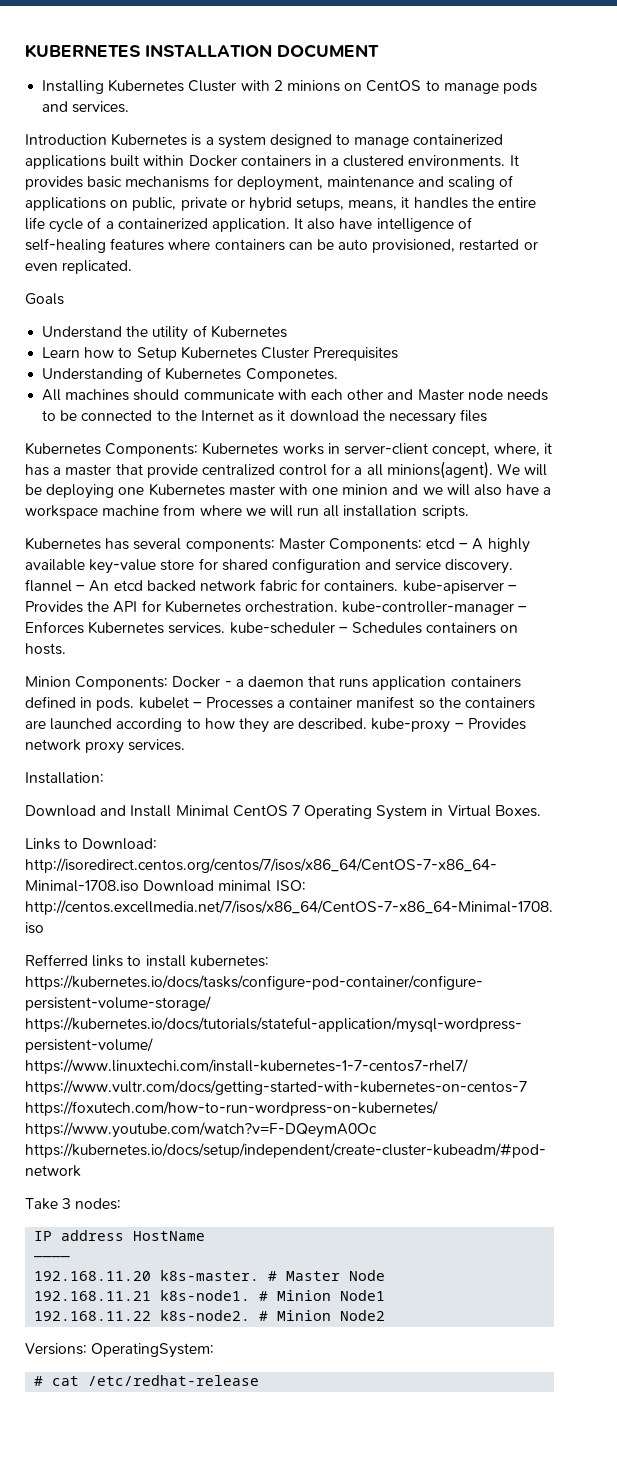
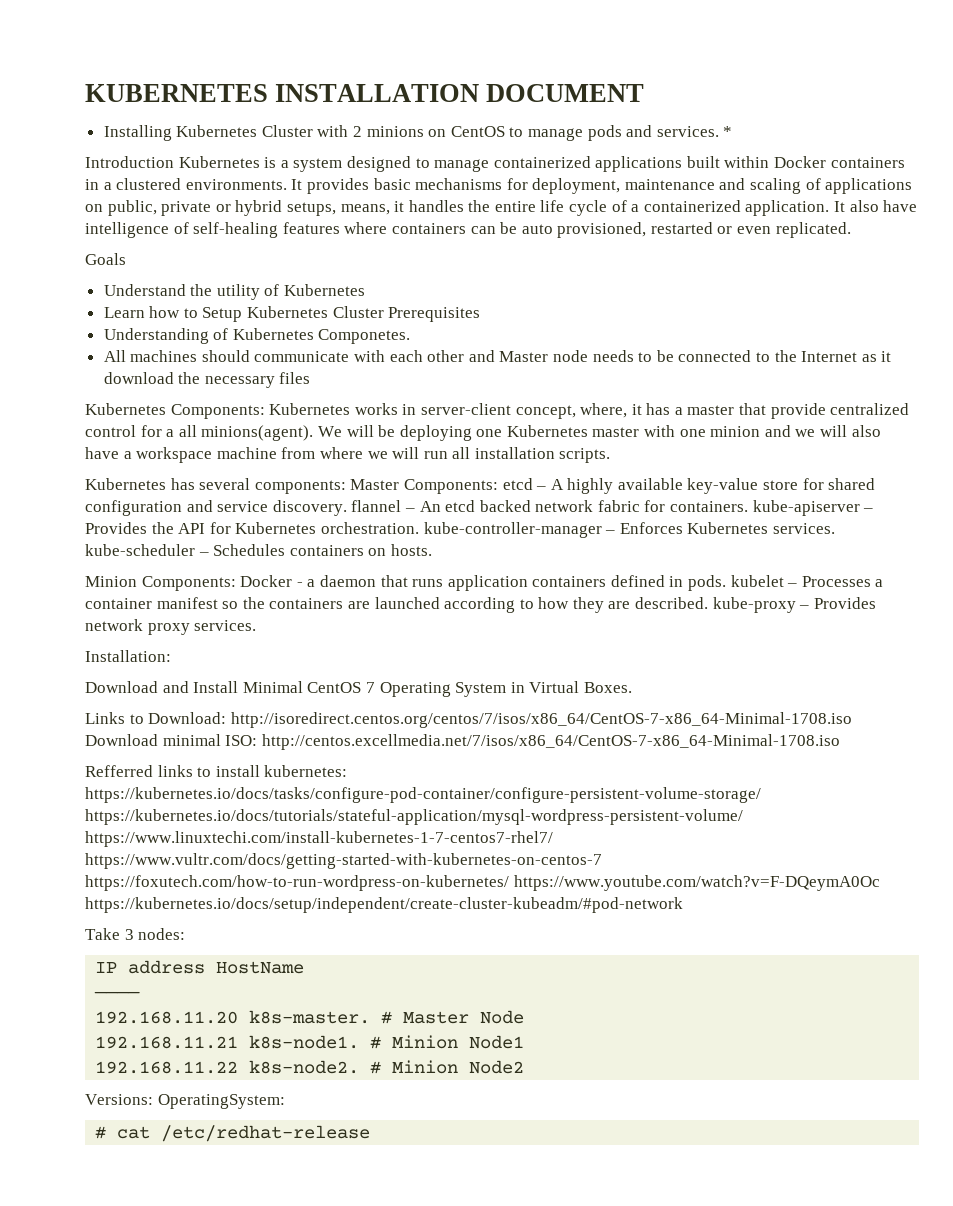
(130, 107) none -> [723,126,733,137] *

